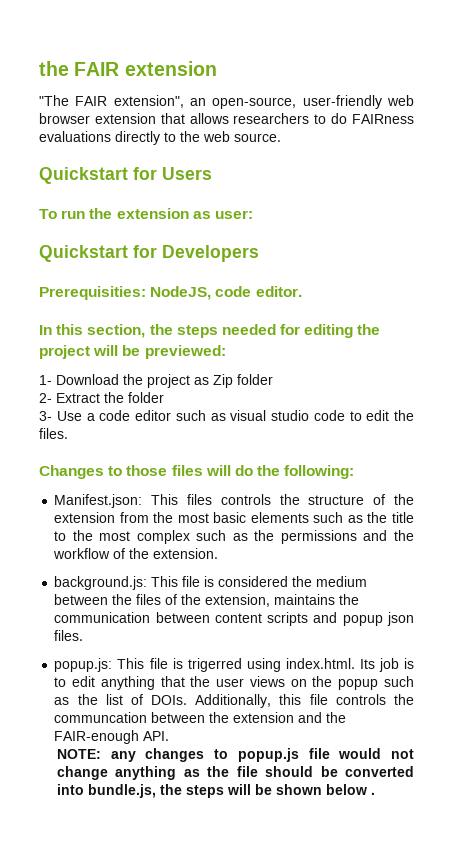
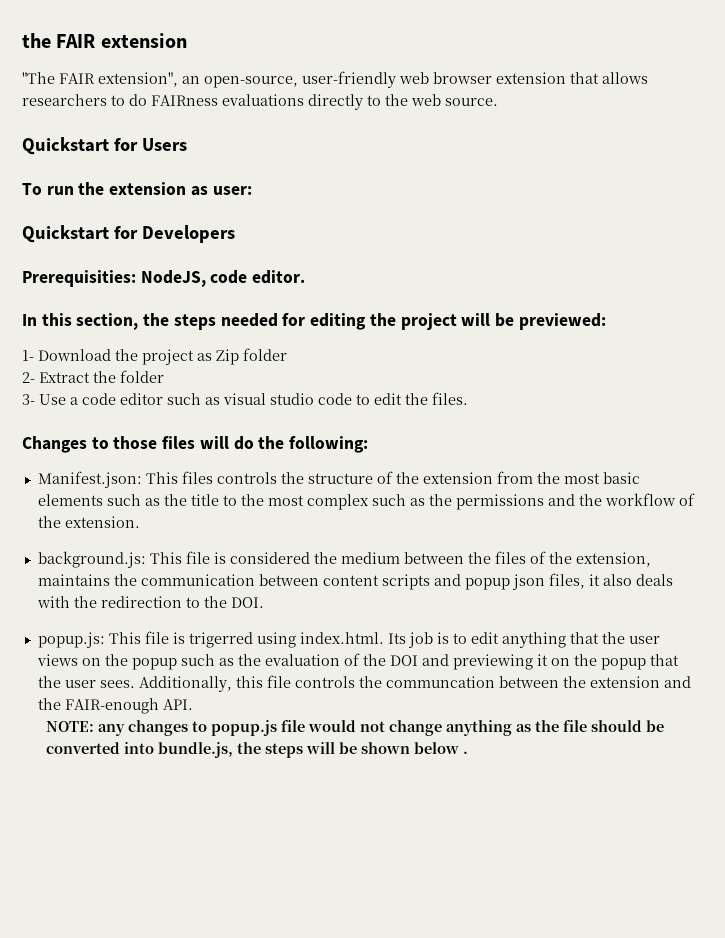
[54,630,84,641] files. -> [548,573,673,589] [36,596,264,608] files, it also deals with the redirection to the DOI.
[105,694,188,705] list of DOIs. -> [264,653,679,670] [37,676,135,688] evaluation of the DOI and previewing it on the popup that the user sees.

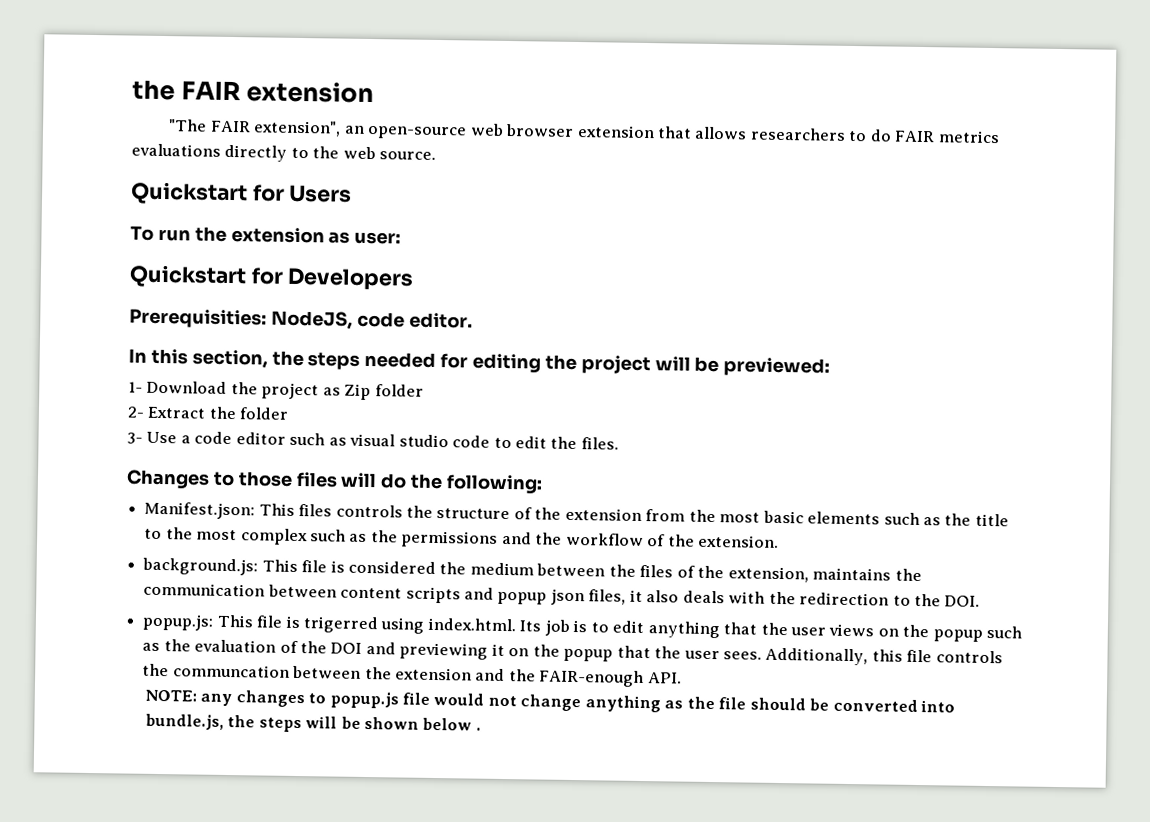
[204,71,396,88] open-source, user-friendly -> [367,125,468,140] open-source
[151,95,218,106] FAIRness -> [894,130,1000,144] FAIR metrics

